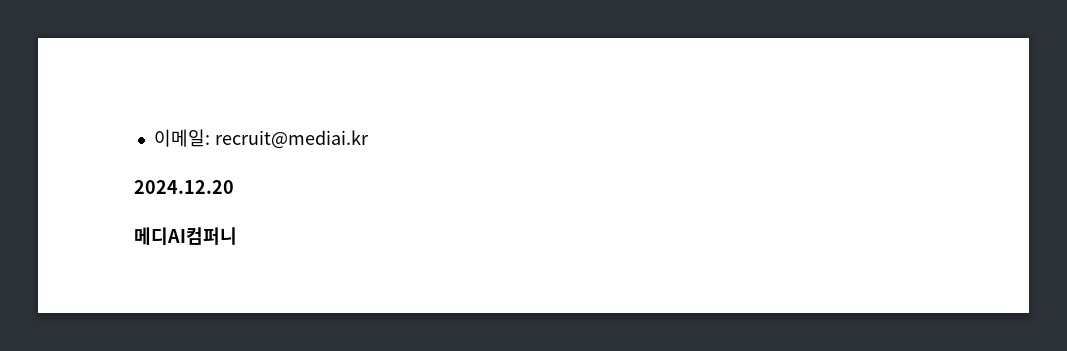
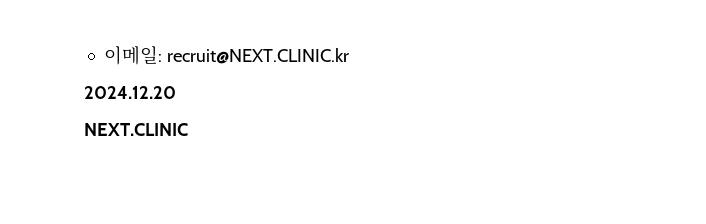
[214,130,369,149] recruit@mediai.kr -> [167,48,350,64] recruit@NEXT.CLINIC.kr
[134,227,237,245] 메디AI컴퍼니 -> [84,123,188,136] NEXT.CLINIC

